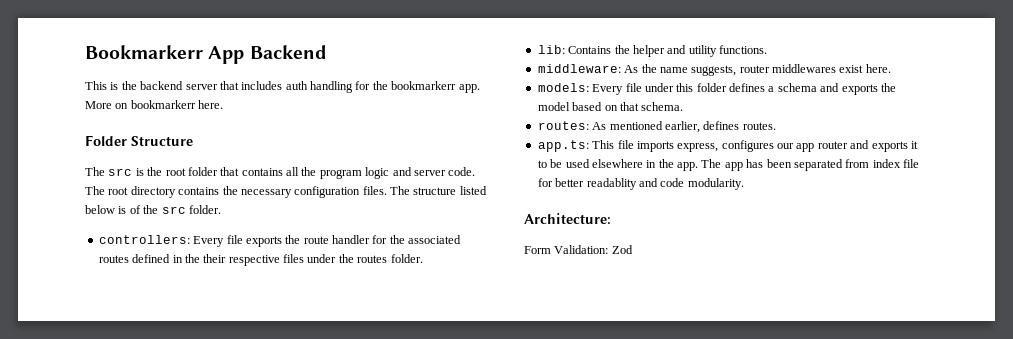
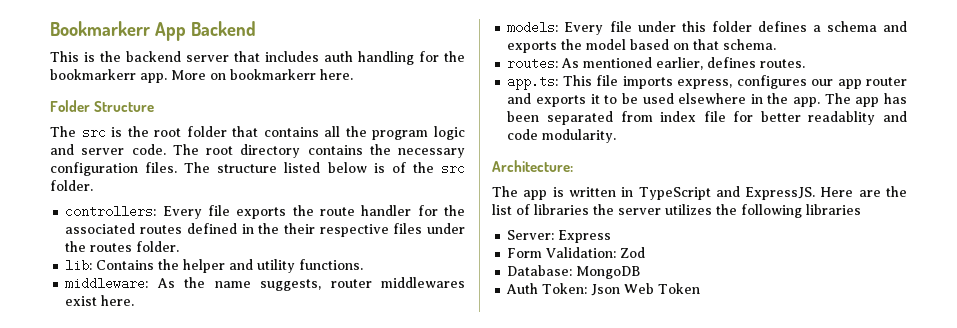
[524,245,633,254] Form Validation: Zod -> [492,186,907,200] [492,204,861,218] [507,230,612,243] [507,247,646,258] [507,265,641,279] [506,283,701,296] The app is written in TypeScript and ExpressJS. Here are the list of libraries the server utilizes the following libraries // Server: Express // Form Validation: Zod // Database: MongoDB // Auth Token: Json Web Token

